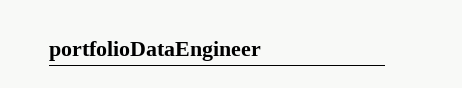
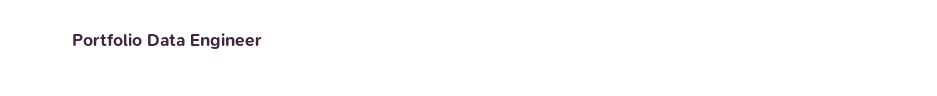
[49,41,261,61] portfolioDataEngineer -> [72,33,262,49] Portfolio Data Engineer

